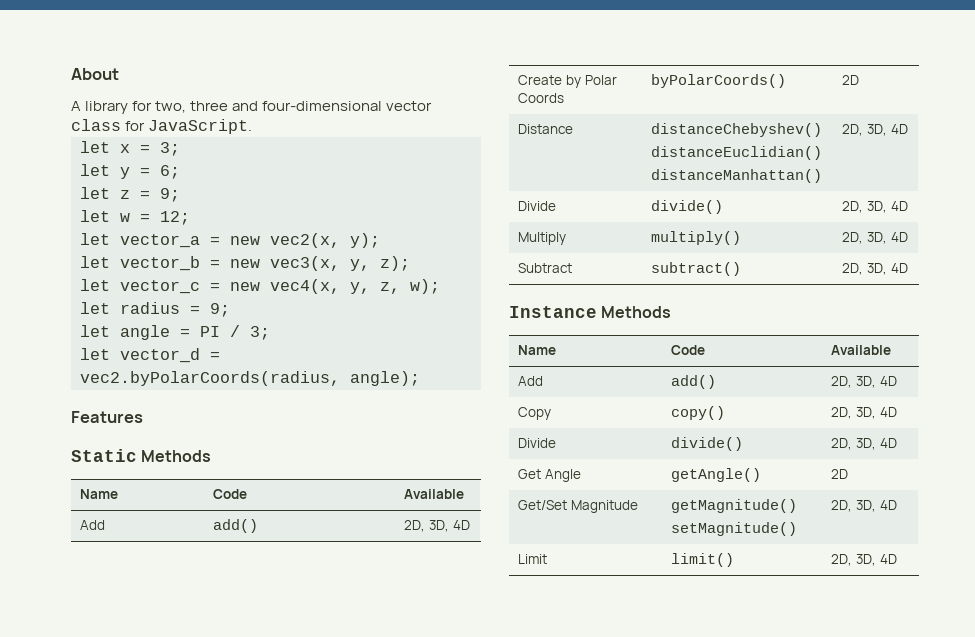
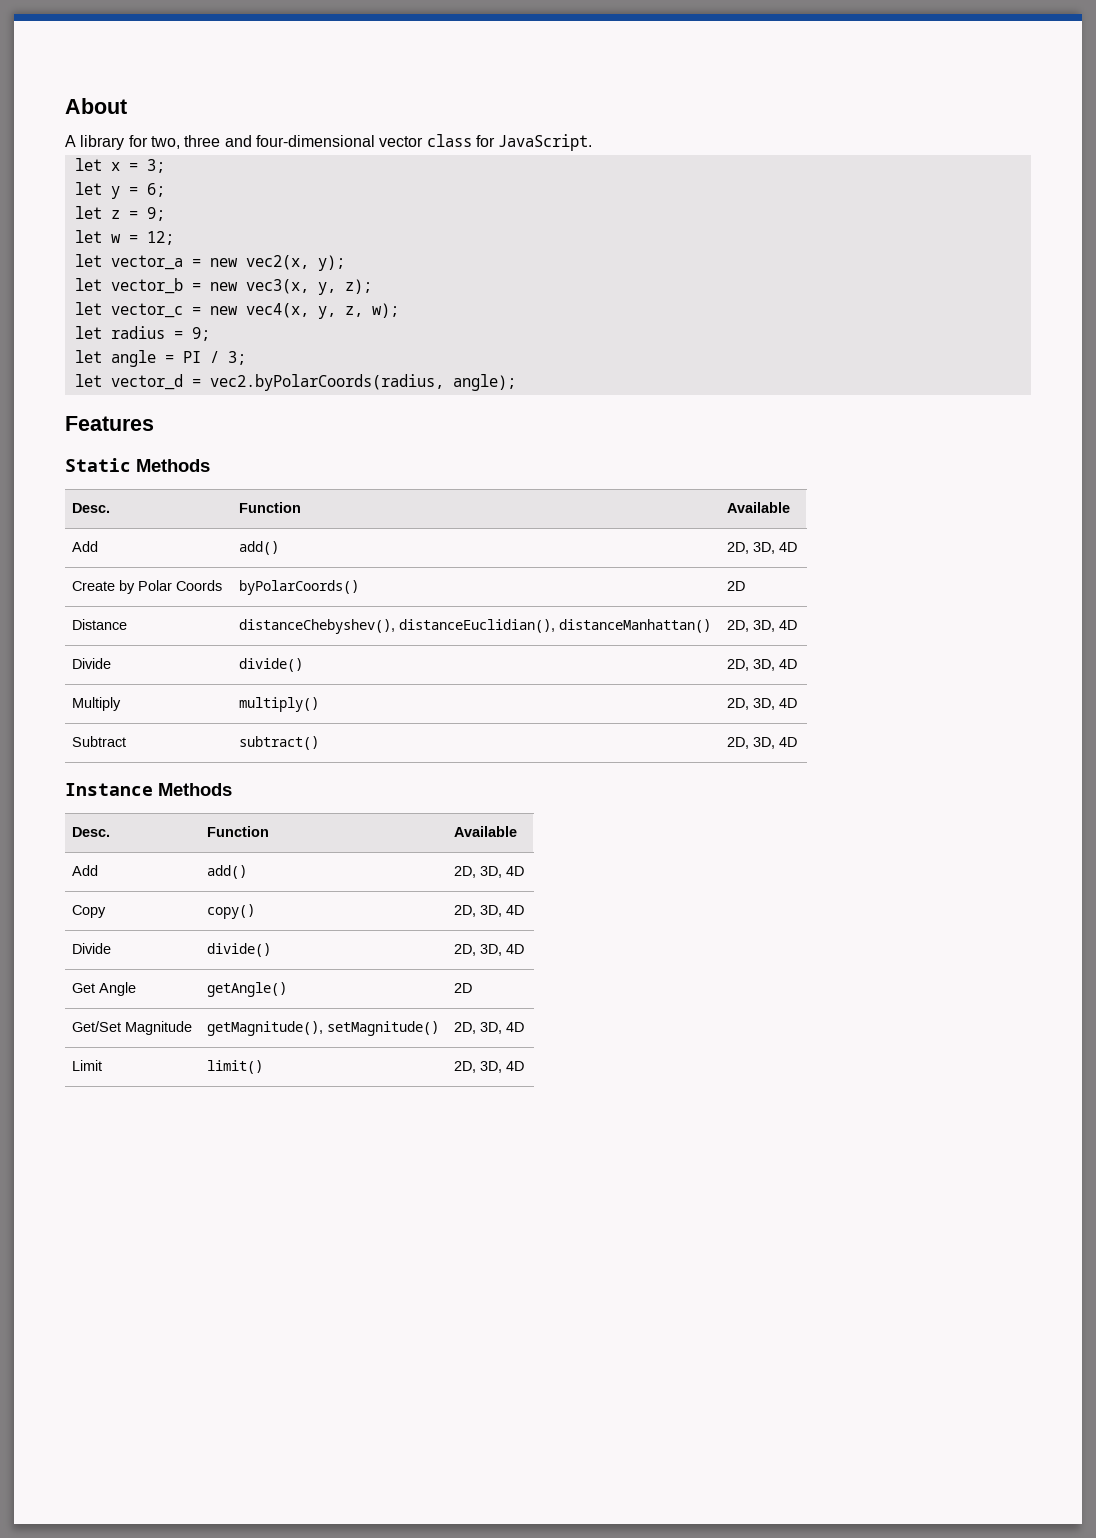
[80,489,119,499] [213,489,248,499] Name | Code -> [71,503,110,513] [238,502,301,513] Desc. | Function
[651,123,823,137] [651,146,823,160] distanceChebyshev() // distanceEuclidian() // -> [238,619,555,634] distanceChebyshev(), distanceEuclidian(),
[518,345,557,355] [671,345,706,355] Name | Code -> [71,827,110,837] [206,826,269,837] Desc. | Function
[671,499,798,513] getMagnitude() // -> [206,1021,323,1036] getMagnitude(),

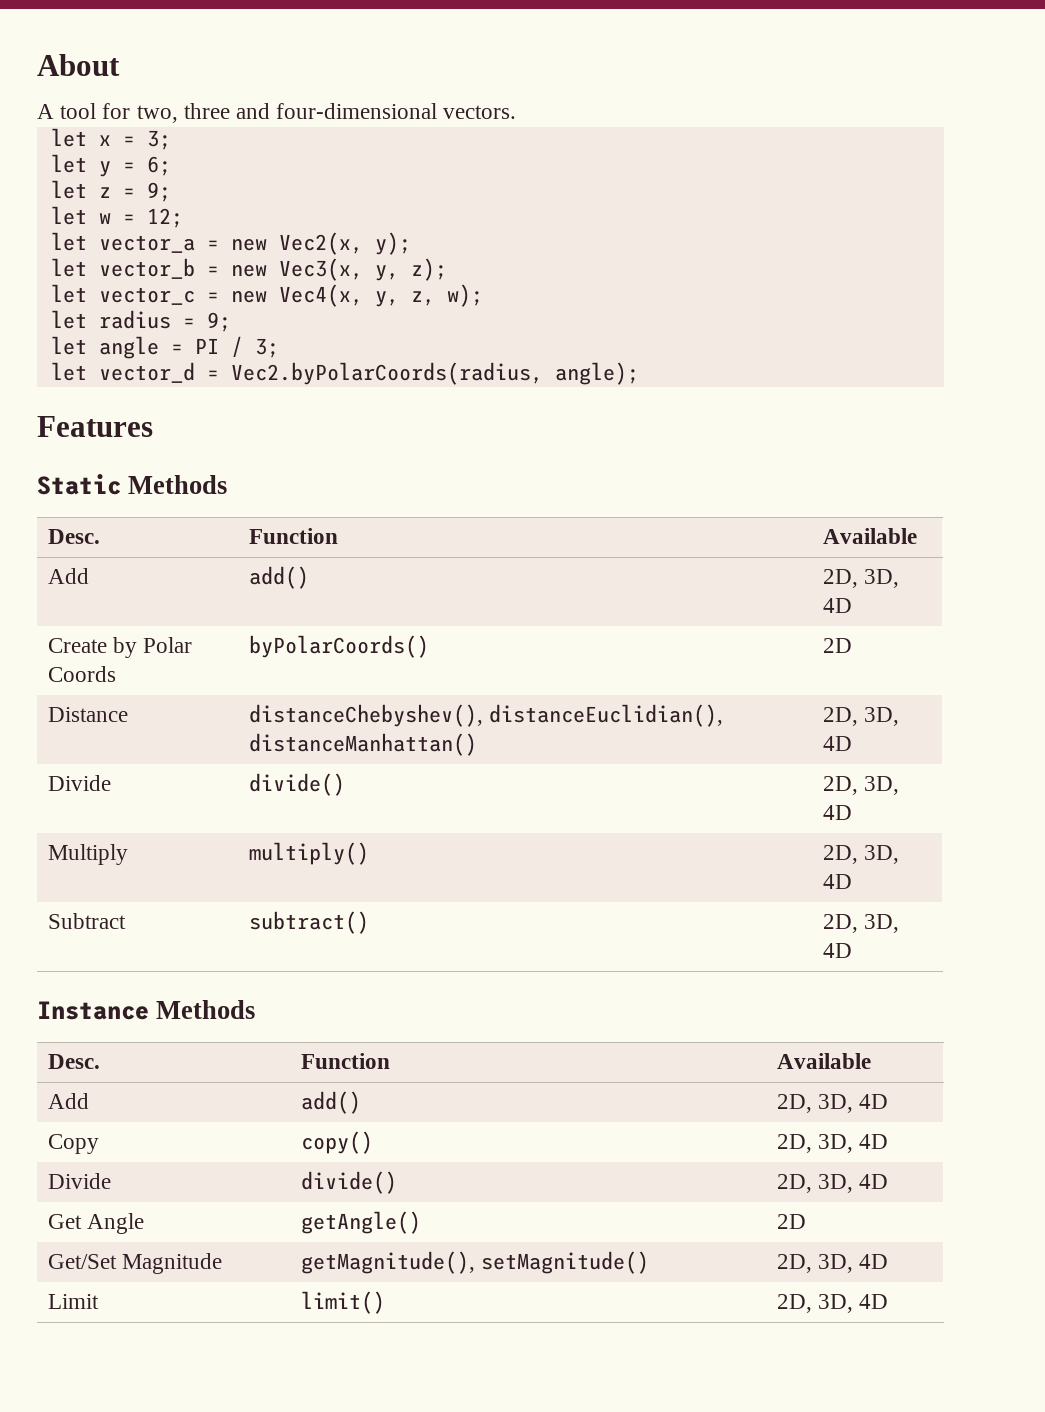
[80,135,125,150] library -> [60,103,97,119] tool
[379,134,593,151] vector class for JavaScript. -> [443,105,517,119] vectors.
[245,255,309,270] vec2(x, -> [278,232,363,255] Vec2(x,
[245,279,309,294] vec3(x, -> [278,258,363,281] Vec3(x,
[245,303,309,318] vec4(x, -> [278,284,363,307] Vec4(x,
[209,374,444,391] vec2.byPolarCoords(radius, -> [230,362,543,385] Vec2.byPolarCoords(radius,

